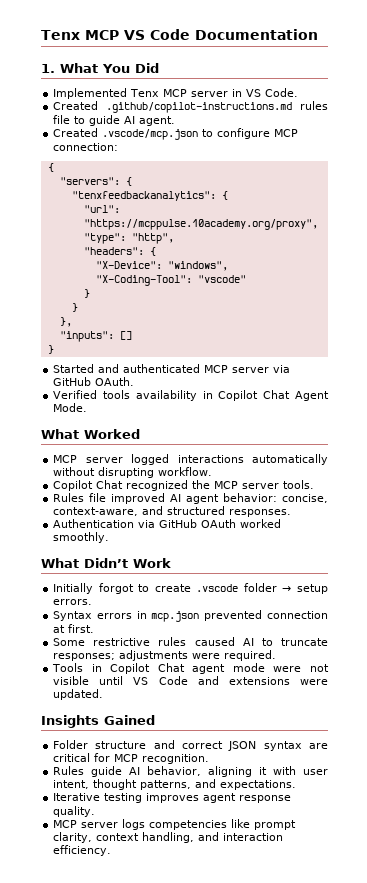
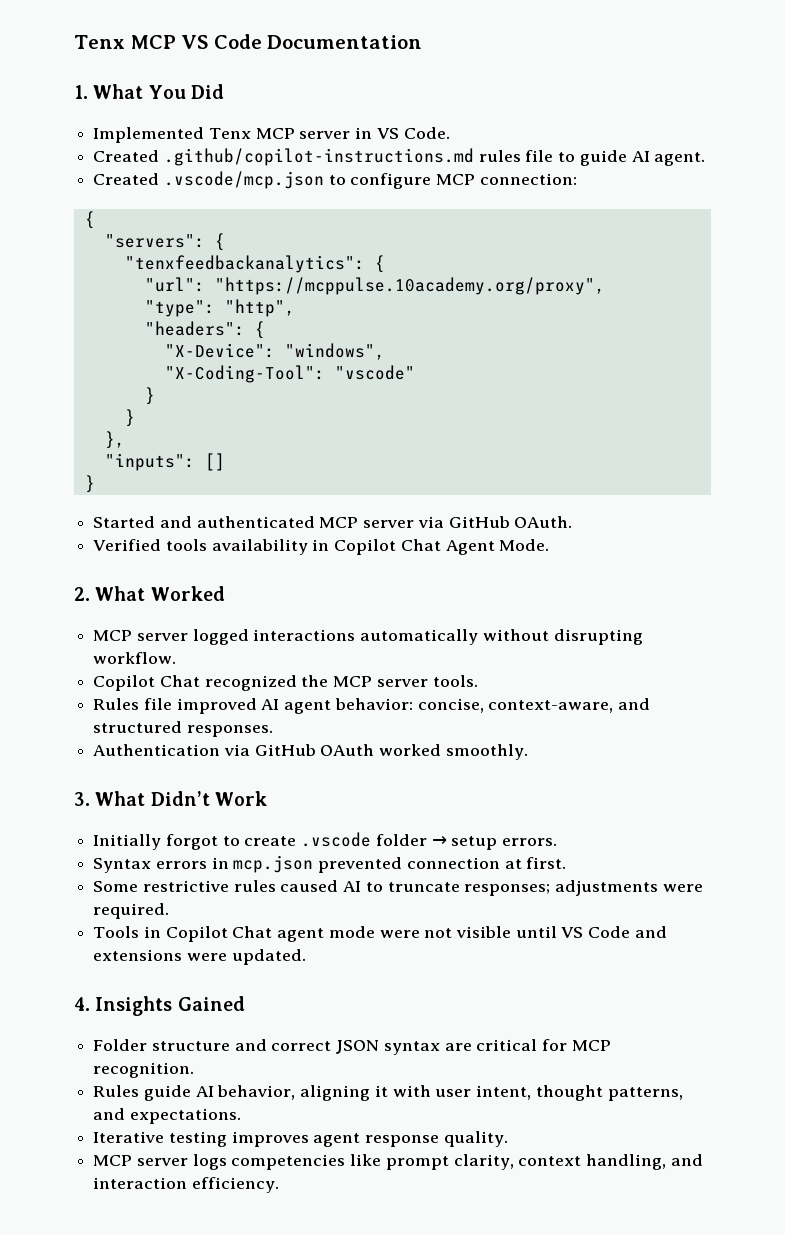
(88, 407) none -> [74,587,90,601] 2.
(110, 537) none -> [74,792,90,806] 3.
(104, 694) none -> [74,997,90,1011] 4.

